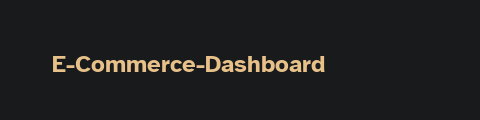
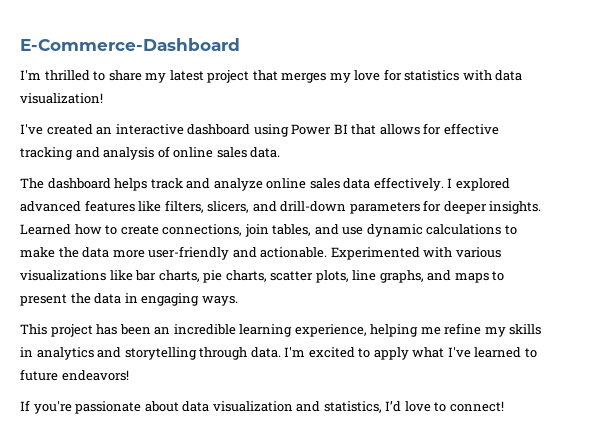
(325, 64) none -> [20,69,523,83] [20,93,103,104] [20,123,499,137] [20,146,281,160] [20,177,510,191] [20,200,542,214] [20,224,517,237] [20,246,501,260] [20,270,505,283] [20,293,238,306] [20,323,542,337] [20,347,537,360] [20,369,129,381] [20,400,504,414] // I'm thrilled to share my latest project that merges my love for statistics with data visualization! // I've created an interactive dashboard using Power BI that allows for effective tracking and analysis of online sales data. // The dashboard helps track and analyze online sales data effectively. I explored advanced features like filters, slicers, and drill-down parameters for deeper insights. Learned how to create connections, join tables, and use dynamic calculations to make the data more user-friendly and actionable. Experimented with various visualizations like bar charts, pie charts, scatter plots, line graphs, and maps to present the data in engaging ways. // This project has been an incredible learning experience, helping me refine my skills in analytics and storytelling through data. I'm excited to apply what I've learned to future endeavors! // If you're passionate about data visualization and statistics, I’d love to connect!

